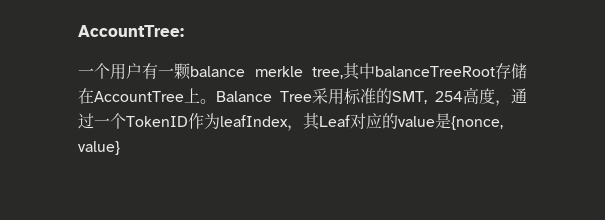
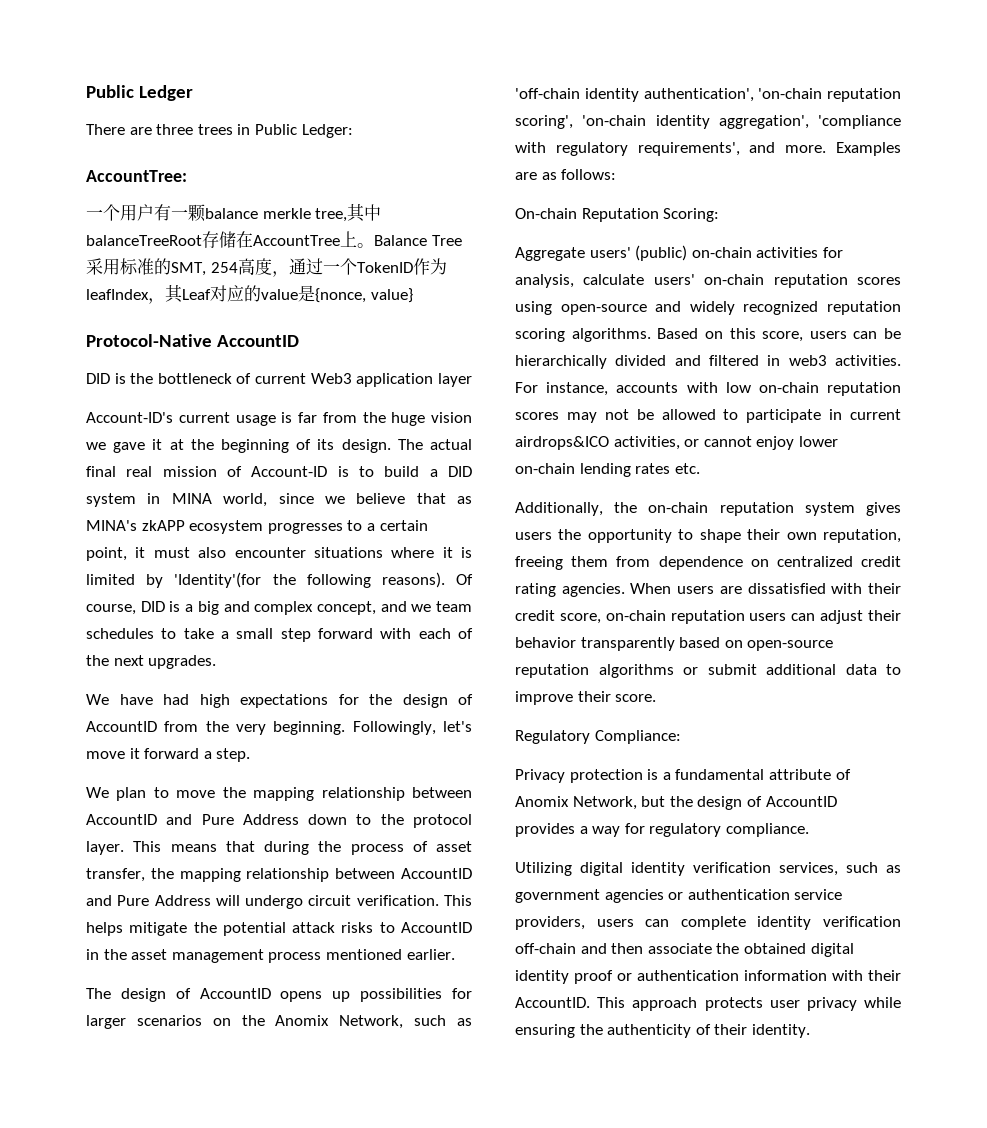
(78, 31) none -> [86,85,193,101] [86,124,353,138] Public Ledger // There are three trees in Public Ledger: //
(120, 148) none -> [86,334,299,347] [86,373,472,387] [86,412,472,426] [86,439,472,453] [86,466,472,477] [86,493,472,507] [86,520,428,534] [86,547,472,561] [86,572,473,588] [86,601,472,615] [86,628,473,642] [86,655,217,669] [86,694,473,708] [86,721,472,735] [86,748,251,762] [86,787,472,801] [86,814,472,828] [86,841,472,855] [86,868,473,882] [86,895,472,909] [86,922,472,936] [86,949,455,963] [86,988,472,1002] [86,1015,472,1029] [515,88,901,102] [515,115,901,129] [515,142,901,156] [515,169,617,180] [515,208,720,222] [515,245,843,261] [515,274,901,288] [515,301,901,315] [515,328,901,342] [515,355,901,369] [515,382,901,396] [515,409,901,423] [515,436,838,450] [515,463,700,477] [515,502,901,516] [515,529,901,543] [515,556,901,570] [515,583,901,597] [515,610,901,624] [515,637,834,651] [515,664,901,678] [515,691,657,705] [515,730,681,744] [515,769,851,783] [515,796,837,810] [515,823,809,837] [515,862,901,876] [515,889,843,903] [515,916,901,930] [515,943,854,957] [515,970,901,984] [515,997,901,1011] [515,1024,810,1038] // Protocol-Native AccountID // DID is the bottleneck of current Web3 application layer // Account-ID's current usage is far from the huge vision we gave it at the beginning of its design. The actual final real mission of Account-ID is to build a DID system in MINA world, since we believe that as MINA's zkAPP ecosystem progresses to a certain point, it must also encounter situations where it is limited by 'Identity'(for the following reasons). Of course, DID is a big and complex concept, and we team schedules to take a small step forward with each of the next upgrades. // We have had high expectations for the design of AccountID from the very beginning. Followingly, let's move it forward a step. // We plan to move the mapping relationship between AccountID and Pure Address down to the protocol layer. This means that during the process of asset transfer, the mapping relationship between AccountID and Pure Address will undergo circuit verification. This helps mitigate the potential attack risks to AccountID in the asset management process mentioned earlier. // The design of AccountID opens up possibilities for larger scenarios on the Anomix Network, such as 'off-chain identity authentication', 'on-chain reputation scoring', 'on-chain identity aggregation', 'compliance with regulatory requirements', and more. Examples are as follows: // On-chain Reputation Scoring: // Aggregate users' (public) on-chain activities for analysis, calculate users' on-chain reputation scores using open-source and widely recognized reputation scoring algorithms. Based on this score, users can be hierarchically divided and filtered in web3 activities. For instance, accounts with low on-chain reputation scores may not be allowed to participate in current airdrops&ICO activities, or cannot enjoy lower on-chain lending rates etc. // Additionally, the on-chain reputation system gives users the opportunity to shape their own reputation, freeing them from dependence on centralized credit rating agencies. When users are dissatisfied with their credit score, on-chain reputation users can adjust their behavior transparently based on open-source reputation algorithms or submit additional data to improve their score. // Regulatory Compliance: // Privacy protection is a fundamental attribute of Anomix Network, but the design of AccountID provides a way for regulatory compliance. // Utilizing digital identity verification services, such as government agencies or authentication service providers, users can complete identity verification off-chain and then associate the obtained digital identity proof or authentication information with their AccountID. This approach protects user privacy while ensuring the authenticity of their identity.

